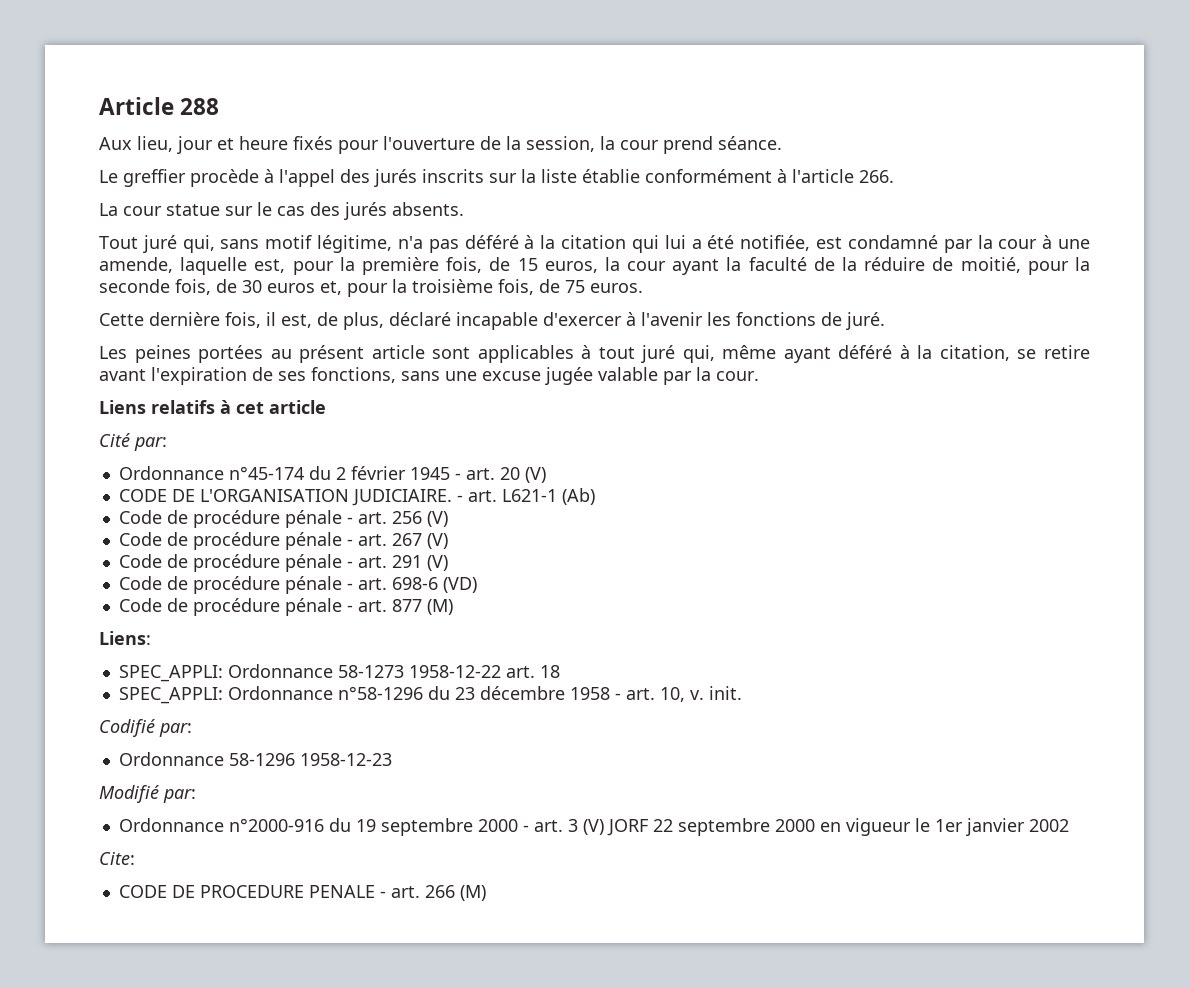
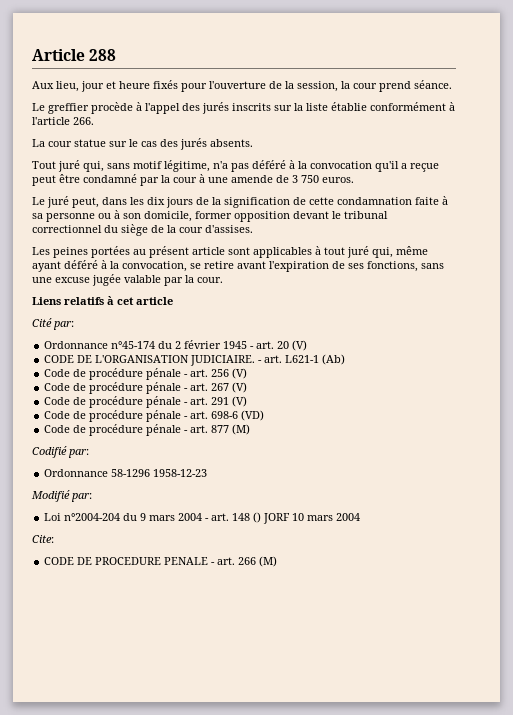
[561,235,843,253] citation qui lui a été notifiée, est -> [310,161,439,172] [32,174,80,186] convocation qu'il a reçue peut être
[99,257,1090,275] [99,279,643,297] [99,312,885,330] amende, laquelle est, pour la première fois, de 15 euros, la cour ayant la faculté de la réduire de moitié, pour la seconde fois, de 30 euros et, pour la troisième fois, de 75 euros. // Cette dernière fois, il est, de plus, déclaré incapable d'exercer à l'avenir les fonctions de juré. -> [231,175,354,183] [32,196,448,208] [32,210,388,222] [32,224,253,236] amende de 3 750 euros. // Le juré peut, dans les dix jours de la signification de cette condamnation faite à sa personne ou à son domicile, former opposition devant le tribunal correctionnel du siège de la cour d'assises.
[939,345,1010,361] citation, -> [122,261,187,272] convocation,
[99,631,151,645] [118,664,560,682] [118,686,742,704] // Liens: // SPEC_APPLI: Ordonnance 58-1273 1958-12-22 art. 18 // SPEC_APPLI: Ordonnance n°58-1296 du 23 décembre 1958 - art. 10, v. init. -> (251, 429) none
[118,818,1069,836] Ordonnance n°2000-916 du 19 septembre 2000 - art. 3 (V) JORF 22 septembre 2000 en vigueur le 1er janvier 2002 -> [44,512,361,524] Loi n°2004-204 du 9 mars 2004 - art. 148 () JORF 10 mars 2004

